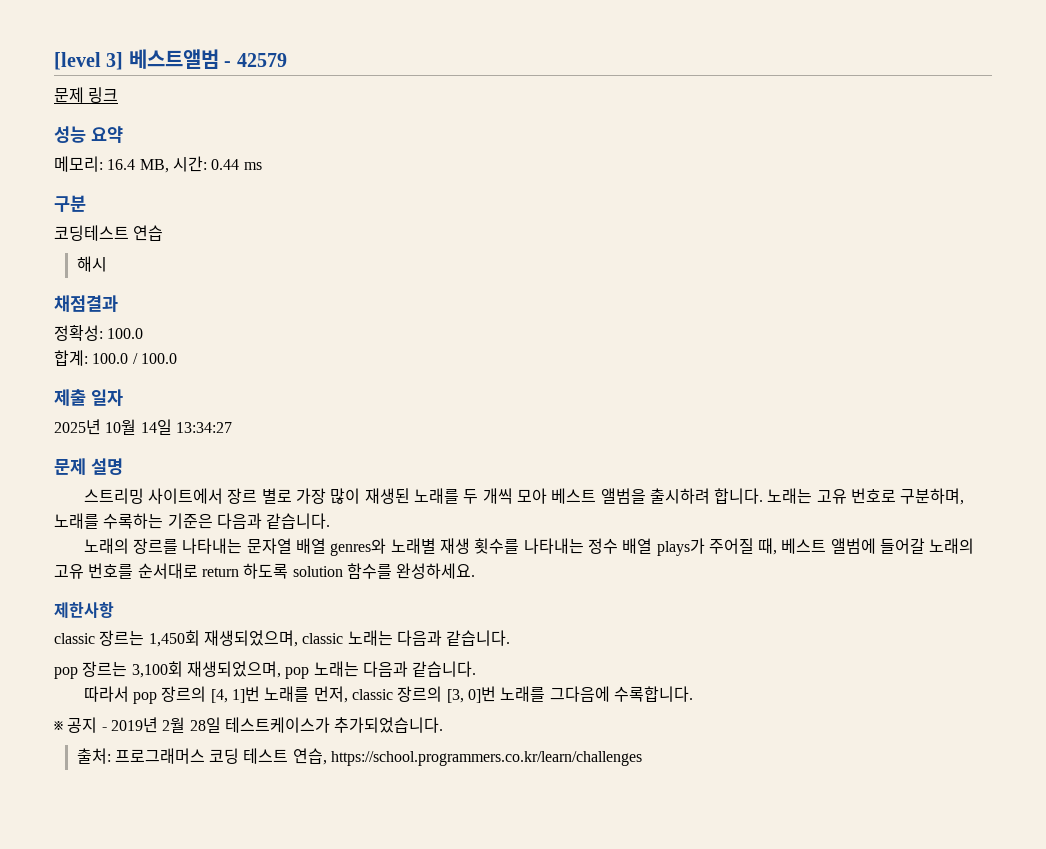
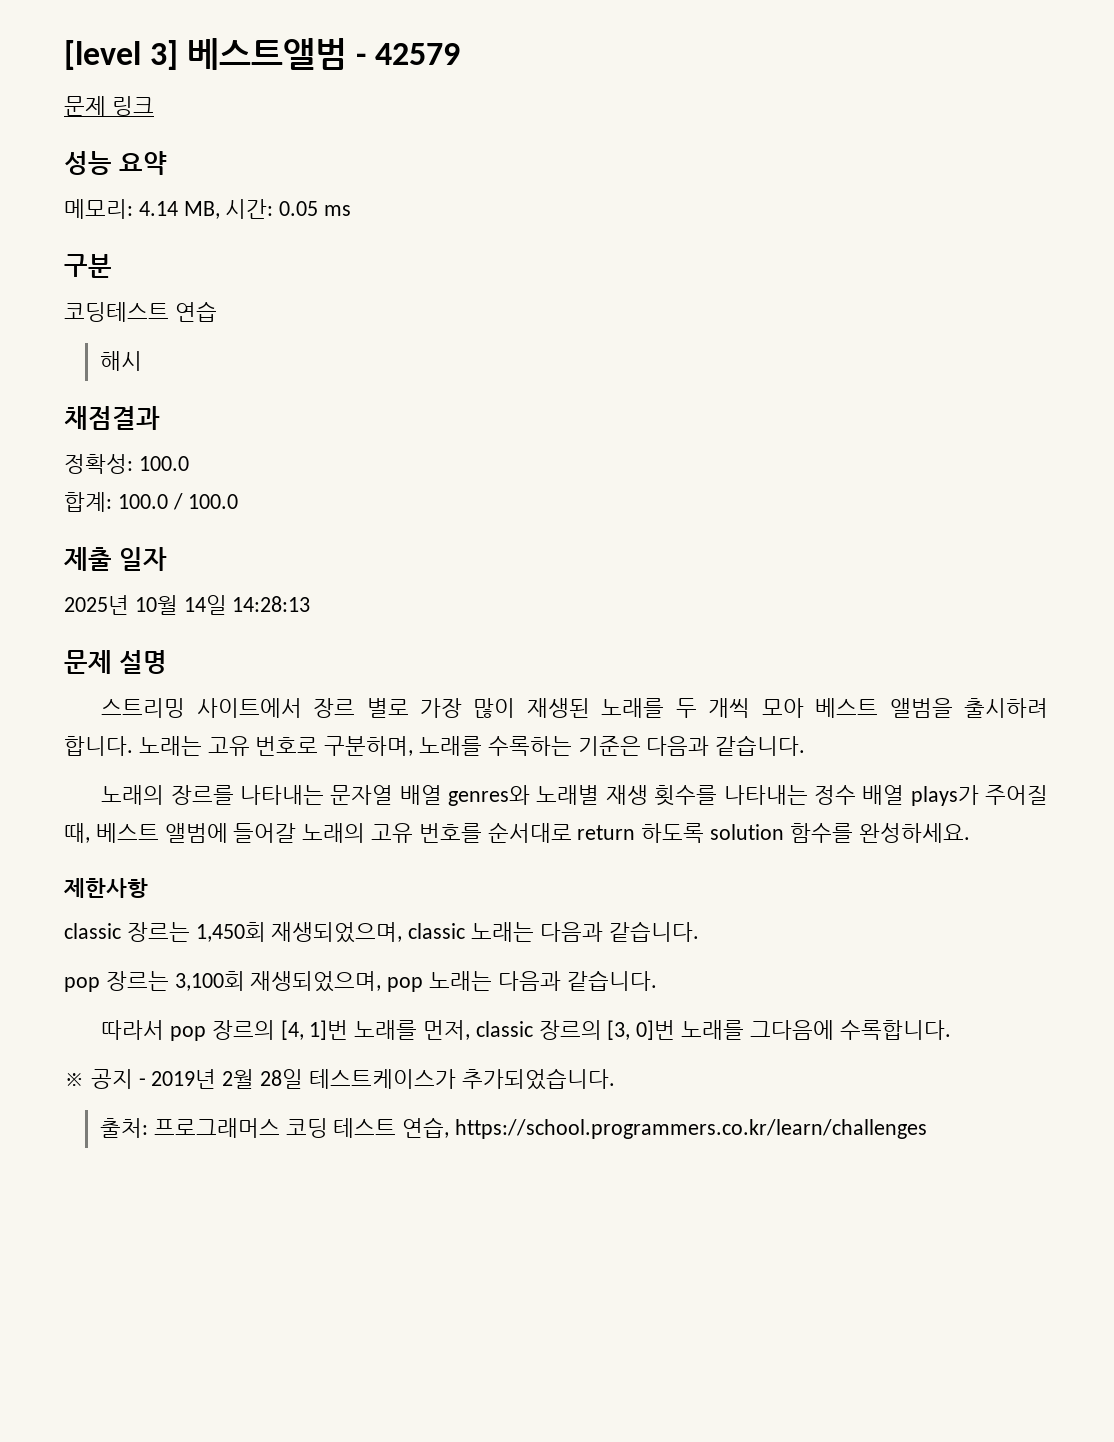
[107,159,136,170] 16.4 -> [138,201,178,216] 4.14
[211,159,240,170] 0.44 -> [279,201,319,216] 0.05
[175,422,232,433] 13:34:27 -> [232,596,311,612] 14:28:13

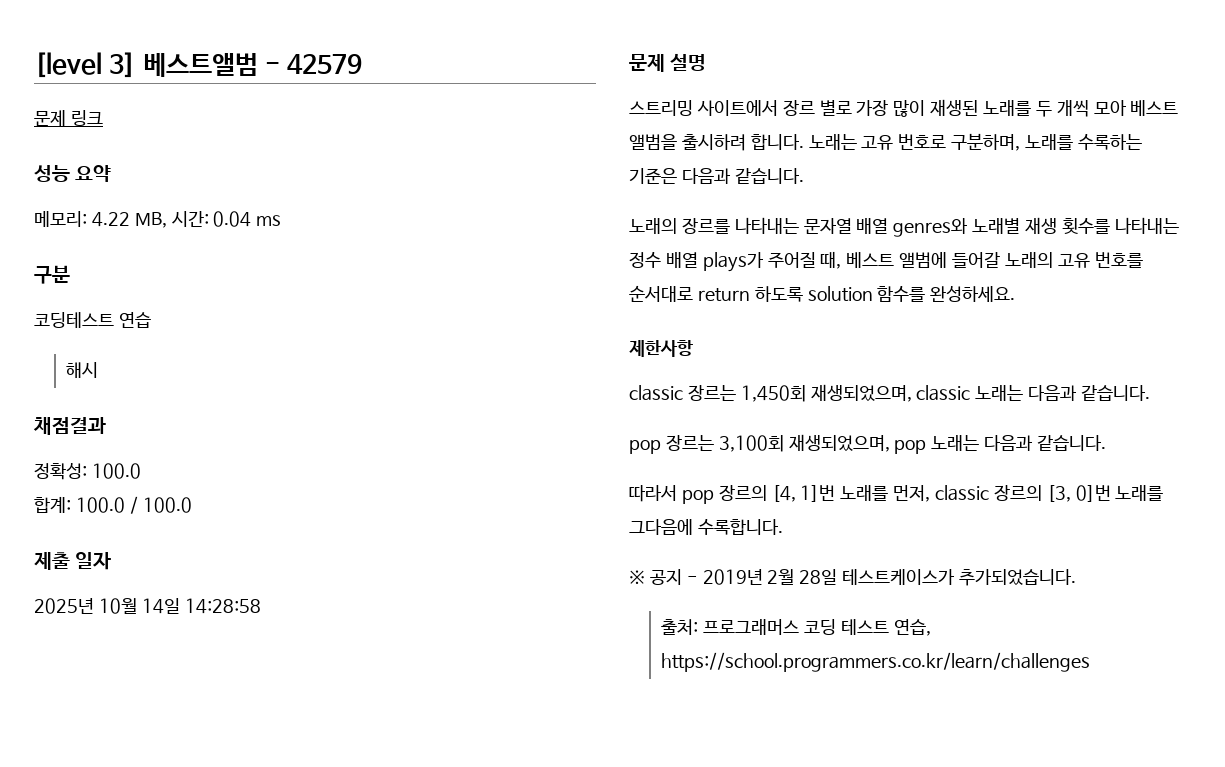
[138,201,178,216] 4.14 -> [91,212,130,227] 4.22
[279,201,319,216] 0.05 -> [213,211,252,227] 0.04
[232,596,311,612] 14:28:13 -> [184,598,261,614] 14:28:58

